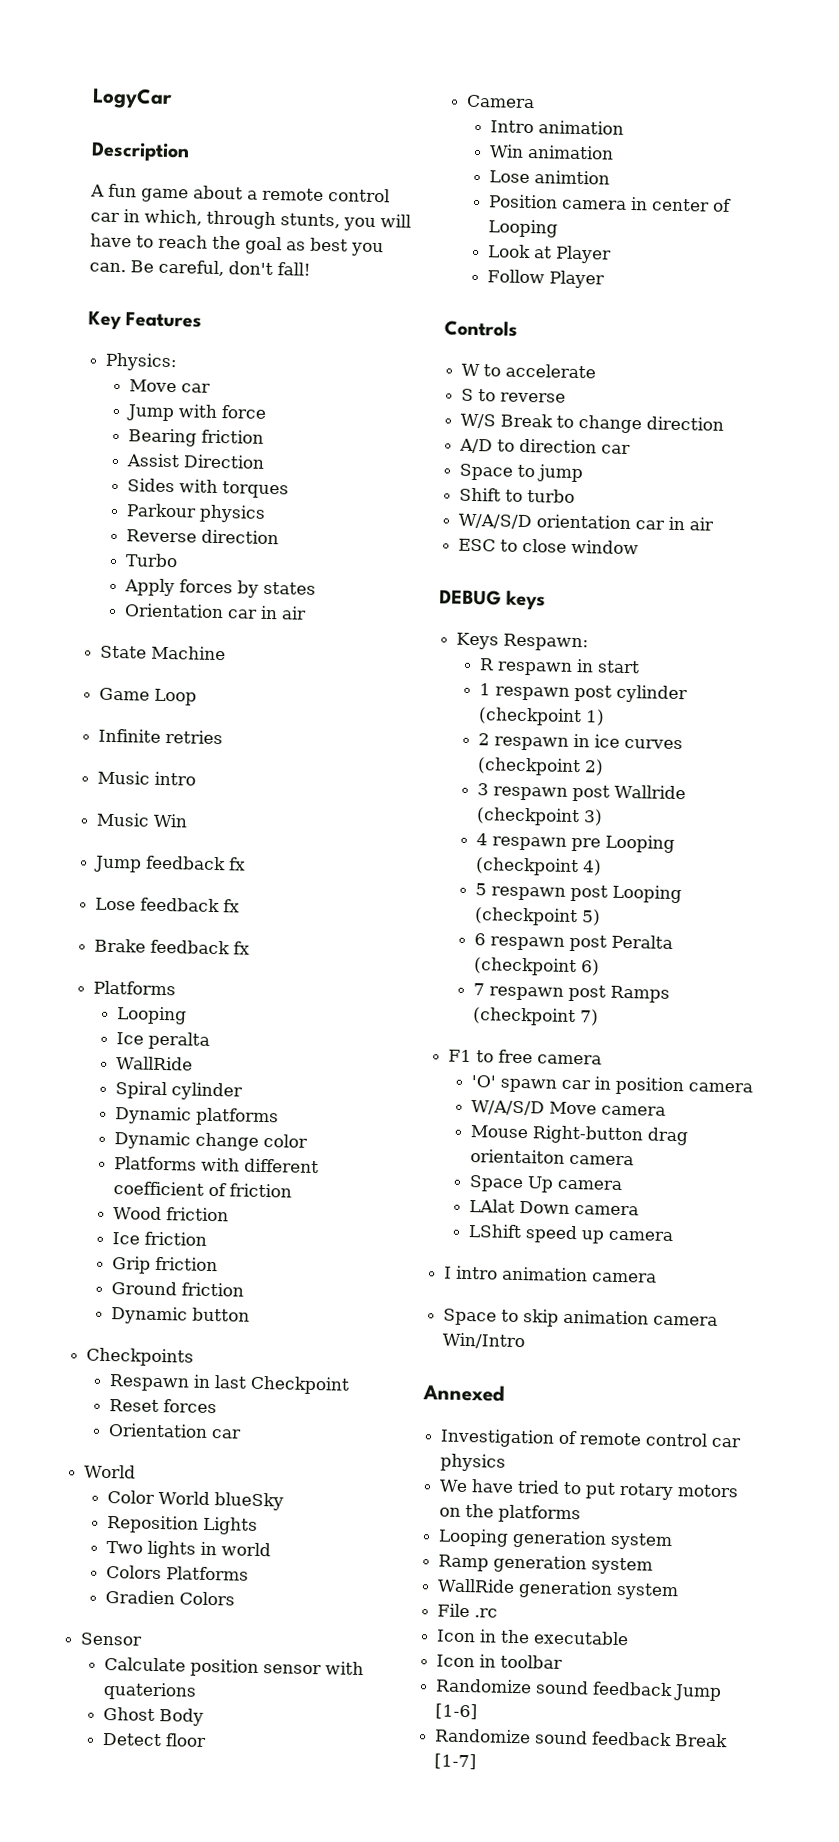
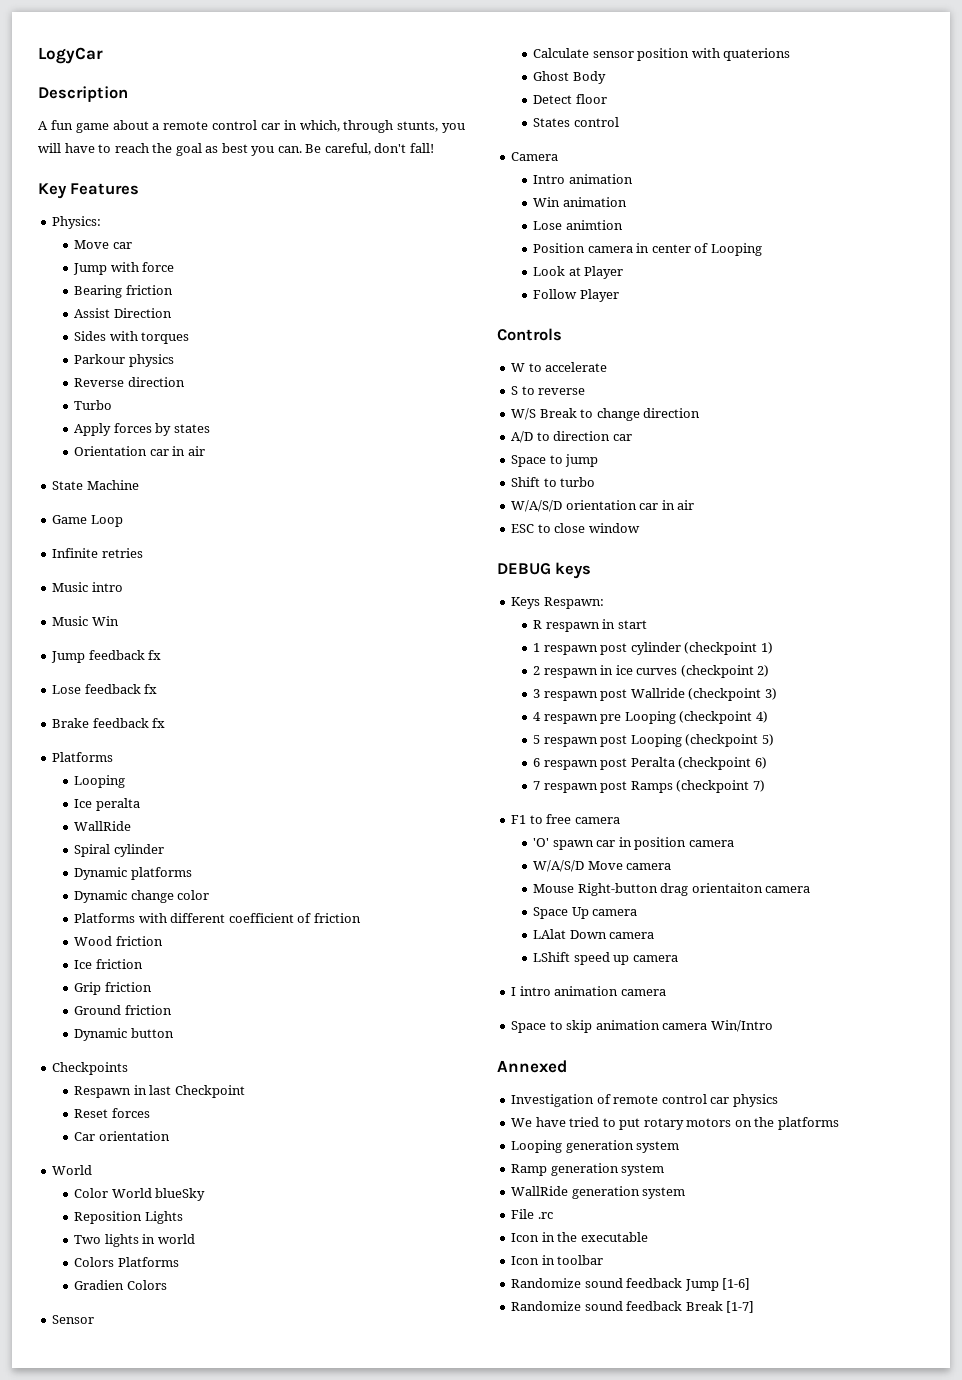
[107,1423,242,1439] Orientation car -> [74,1131,170,1141] Car orientation
[189,1658,322,1677] position sensor -> [592,48,690,61] sensor position
(207, 1740) none -> [533,117,619,127] // States control

